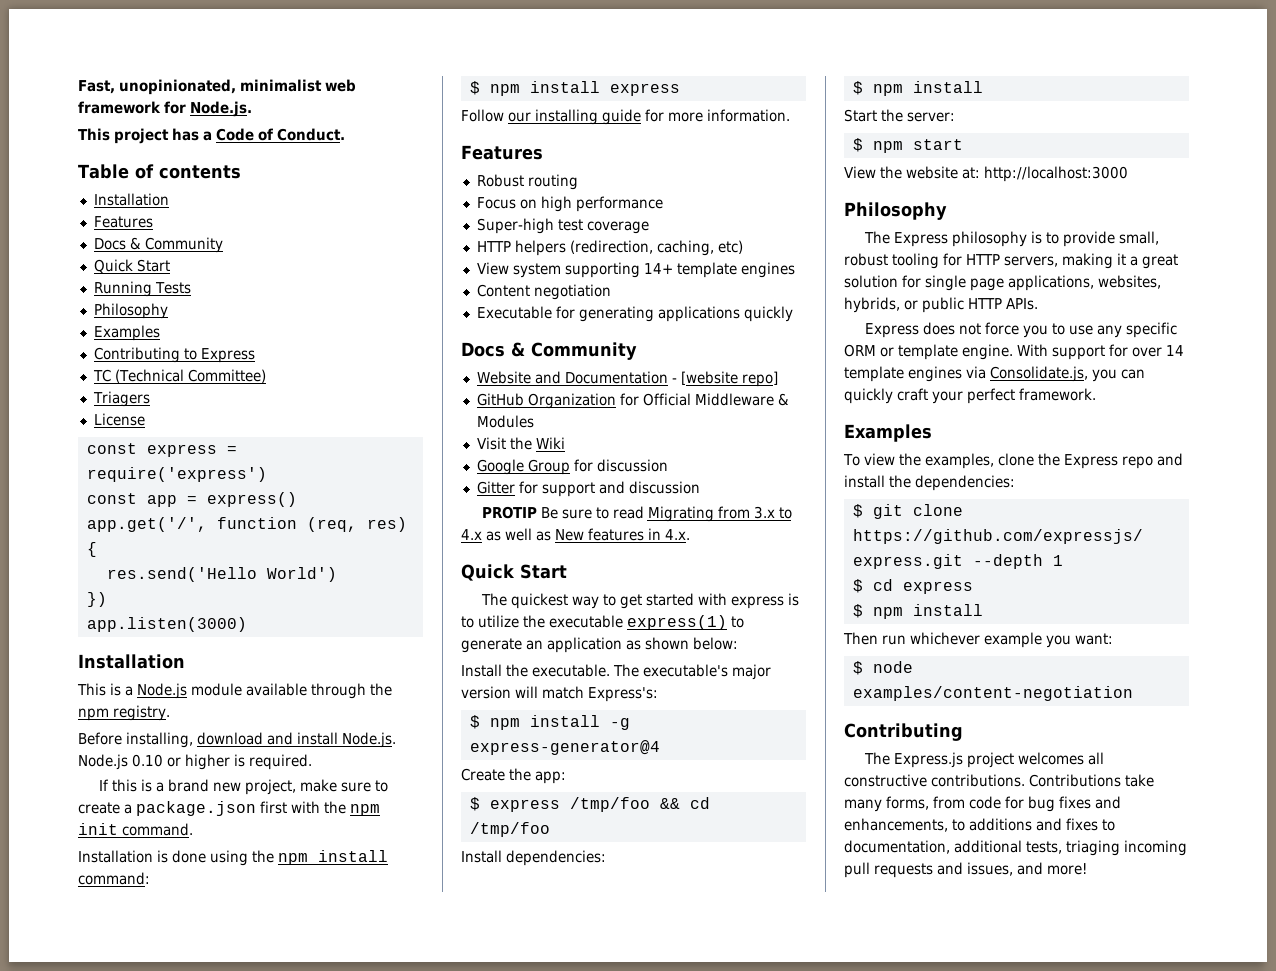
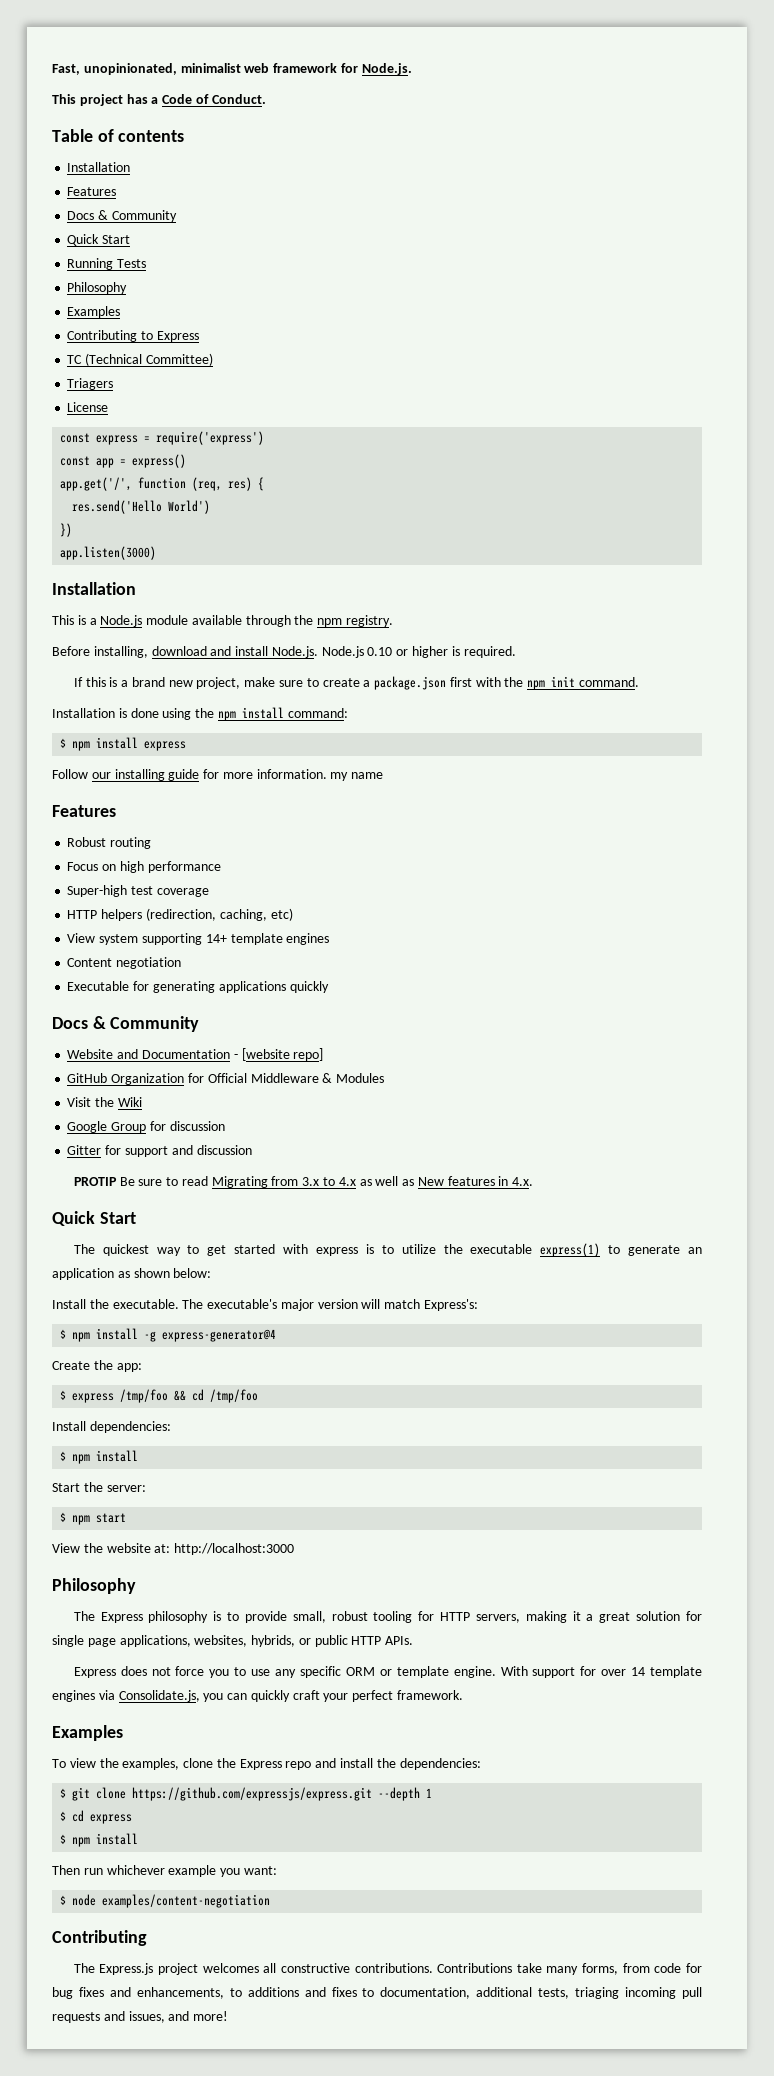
(790, 115) none -> [330,772,384,781] my name

